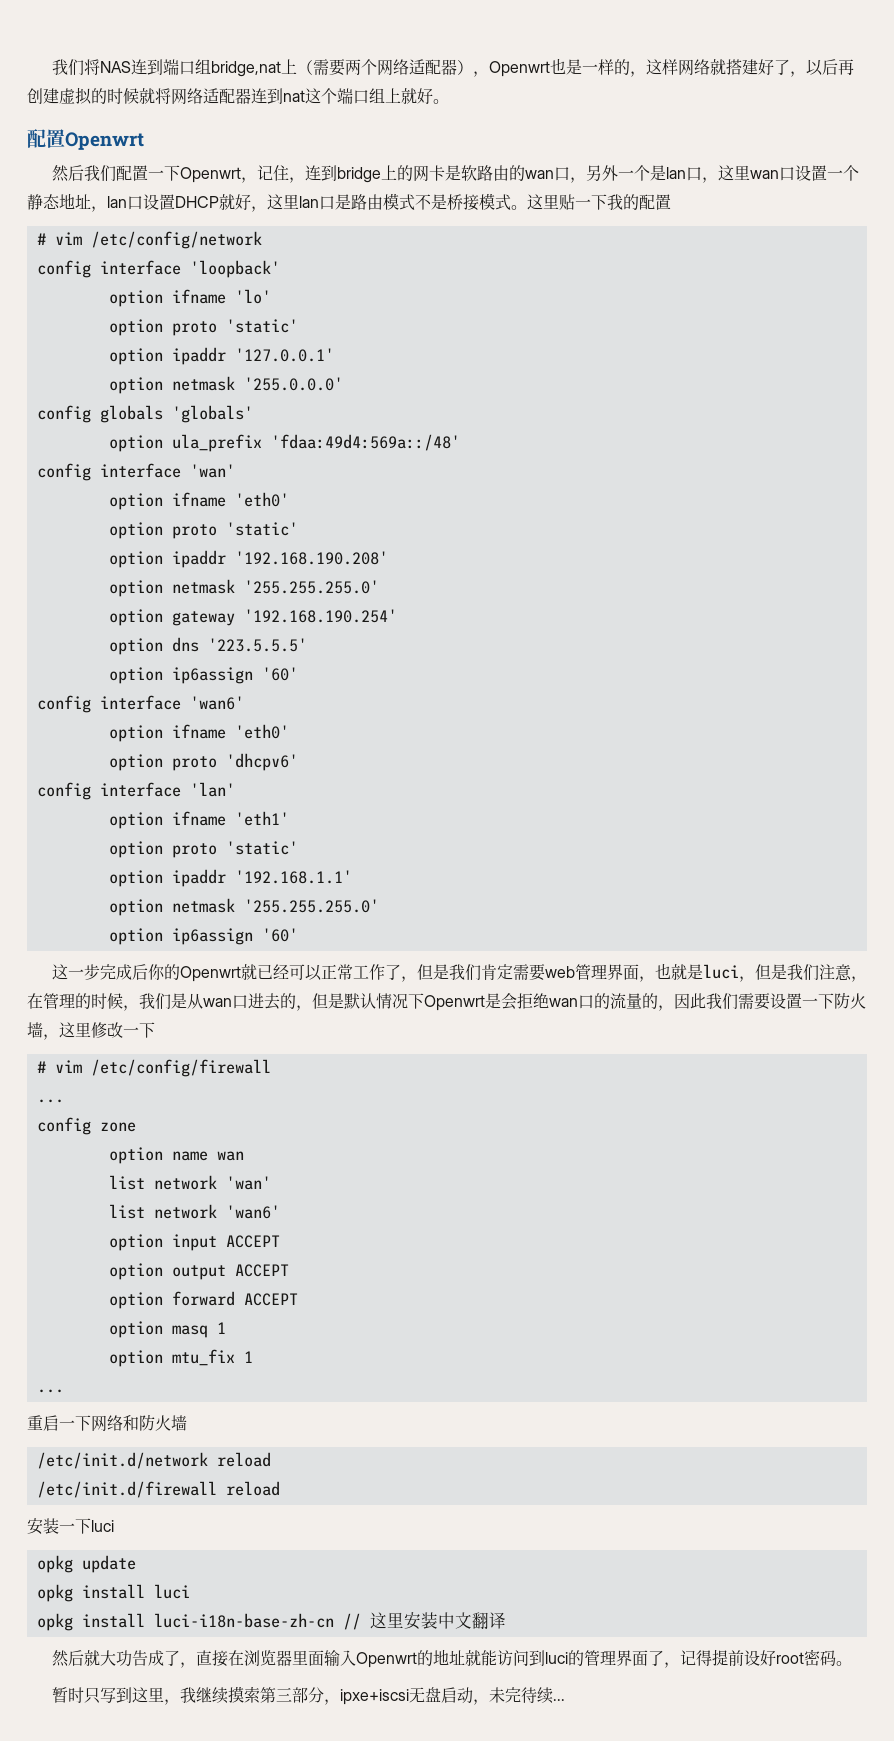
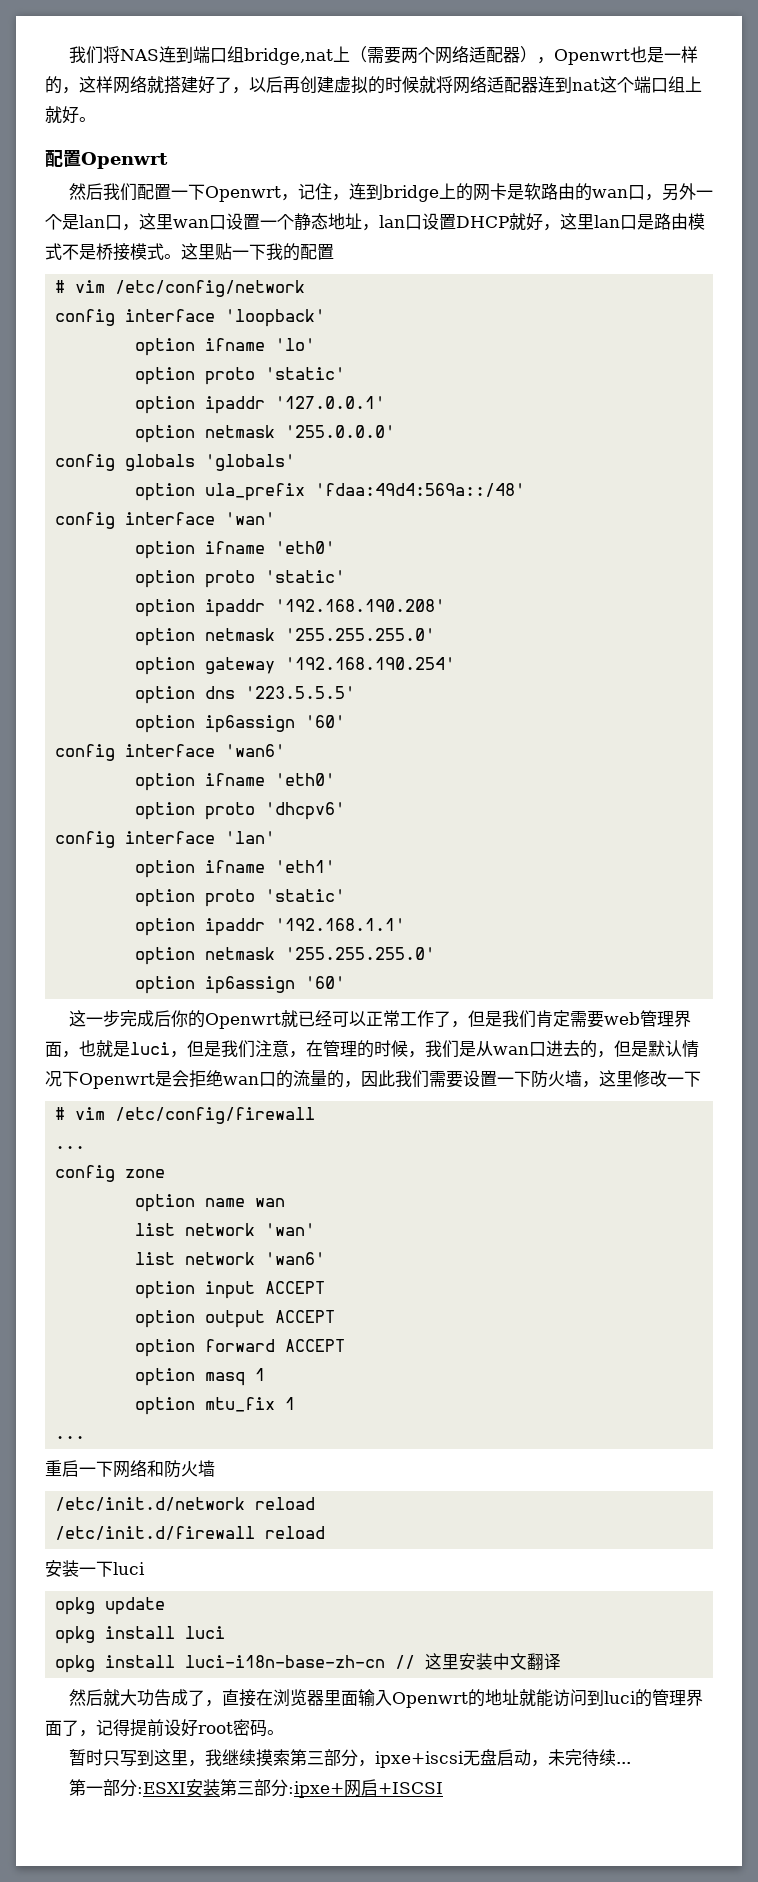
(565, 1700) none -> [68,1779,443,1798] // 第一部分:ESXI安装第三部分:ipxe+网启+ISCSI

